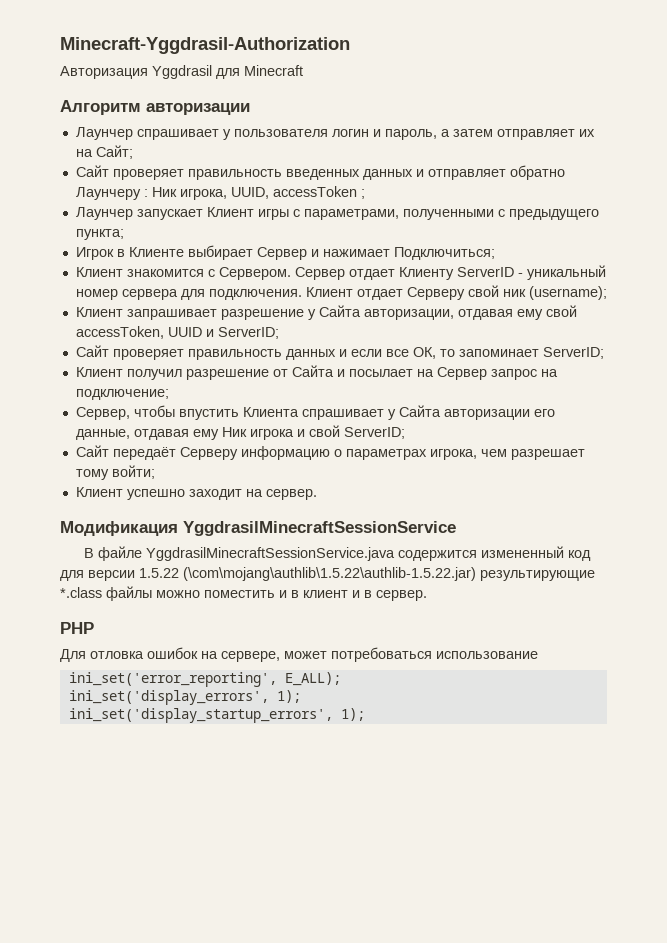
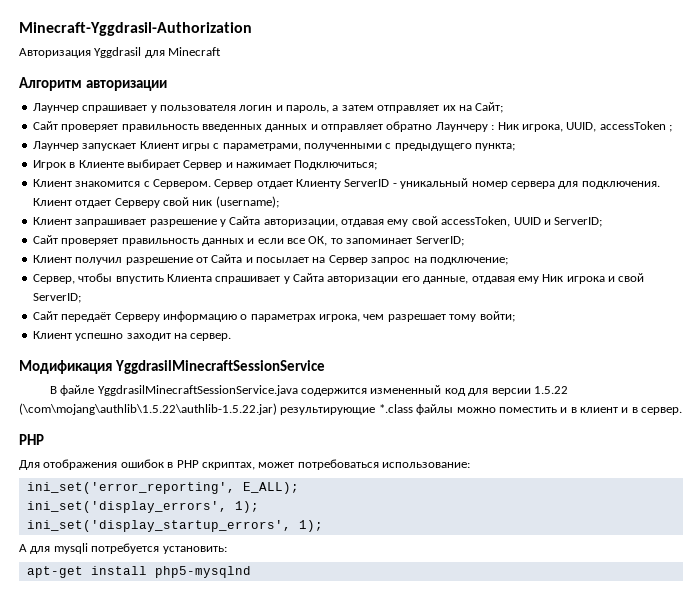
[90,647,280,662] отловка ошибок на сервере, -> [43,459,255,470] отображения ошибок в PHP скриптах,
[436,651,538,659] использование -> [382,462,470,468] использование:
(365, 714) none -> [19,543,227,554] [26,566,251,578] // А для mysqli потребуется установить: // apt-get install php5-mysqlnd

